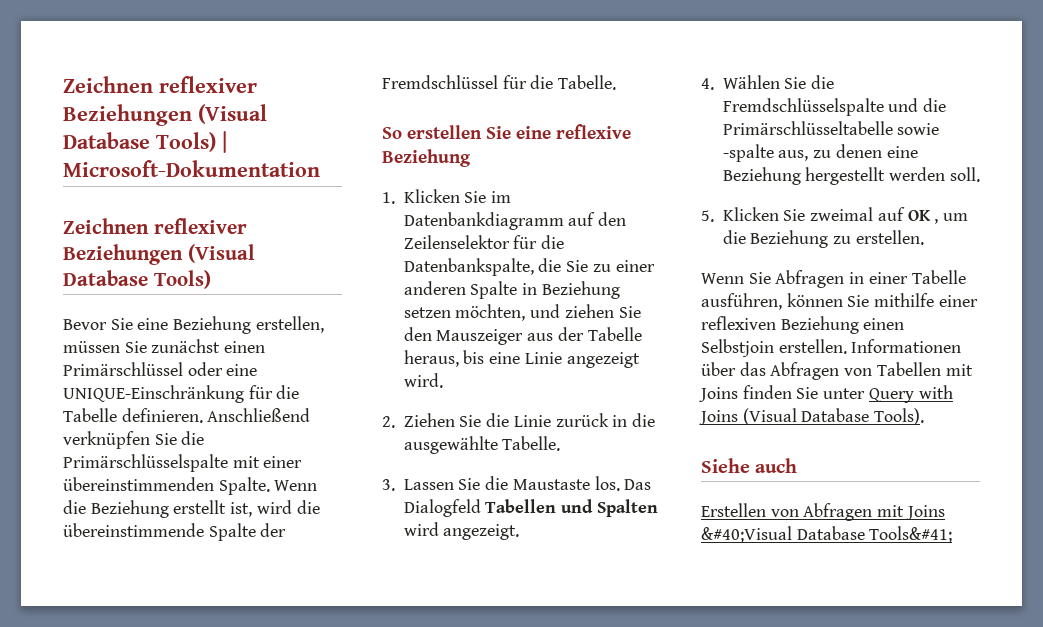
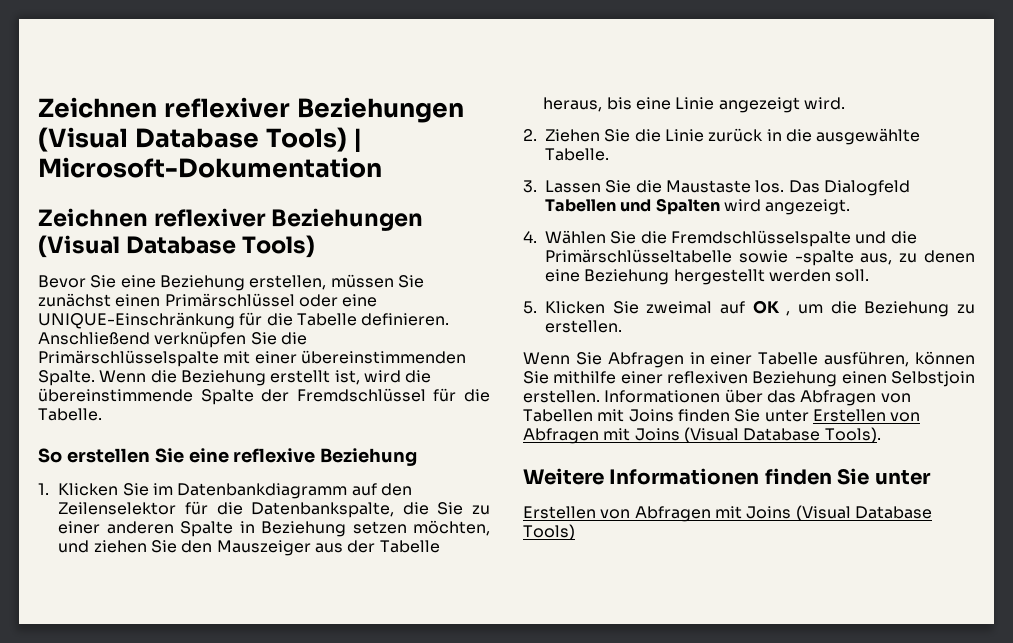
[868,385,953,403] Query with -> [812,409,921,422] [523,428,631,444] Erstellen von Abfragen mit
[701,458,798,473] [701,503,945,521] [701,526,953,543] Siehe auch // Erstellen von Abfragen mit Joins &#40;Visual Database Tools&#41; -> [523,468,931,485] [523,505,932,522] [523,524,575,540] Weitere Informationen finden Sie unter // Erstellen von Abfragen mit Joins (Visual Database Tools)

